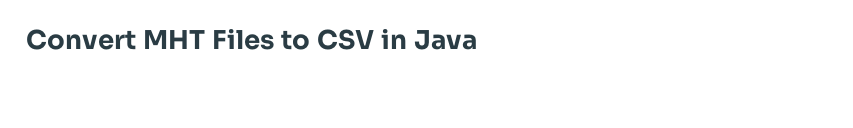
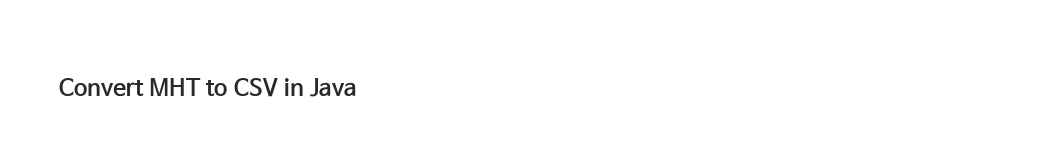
[212,29,275,50] Files -> (202, 87) none

